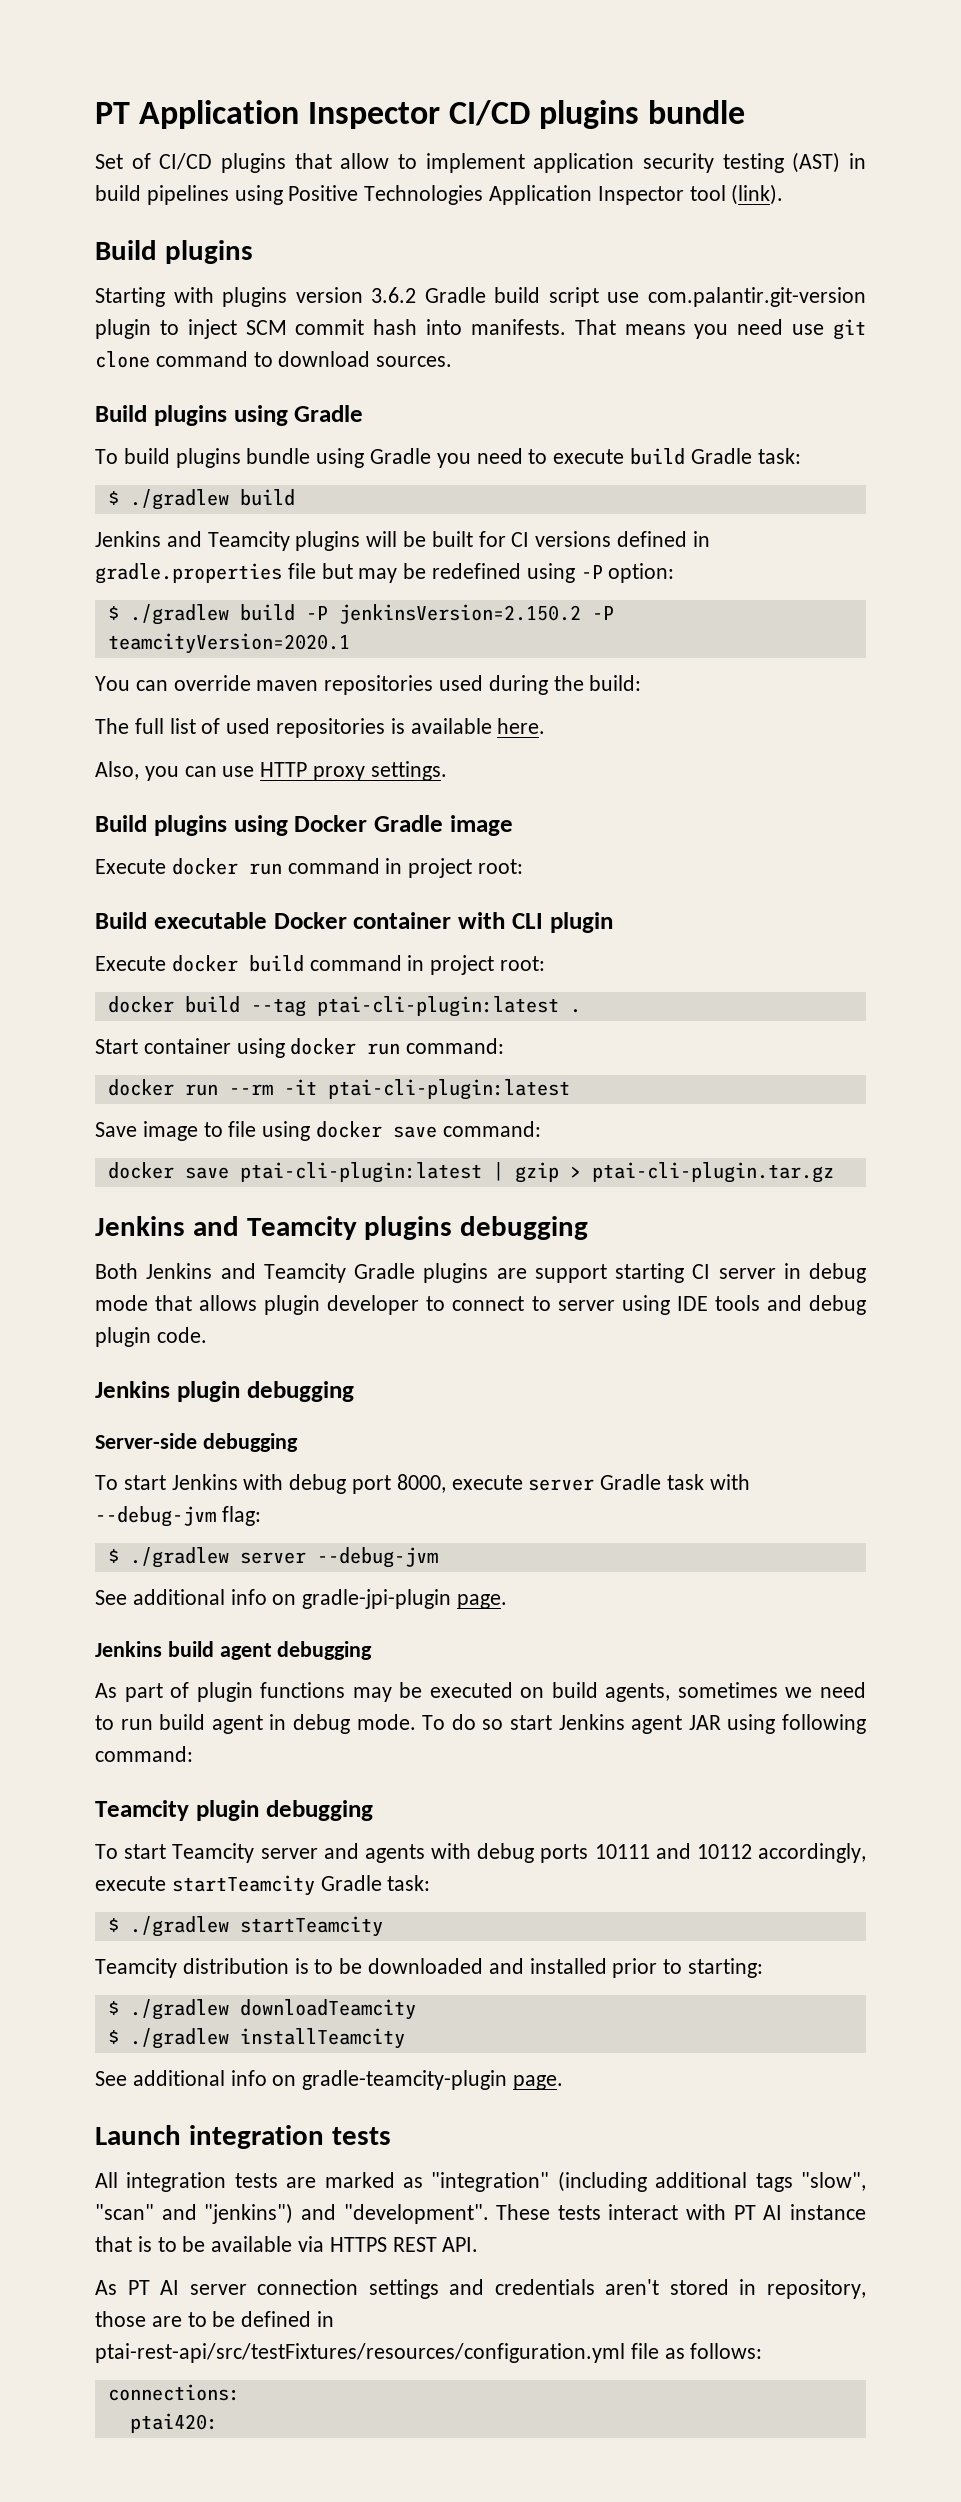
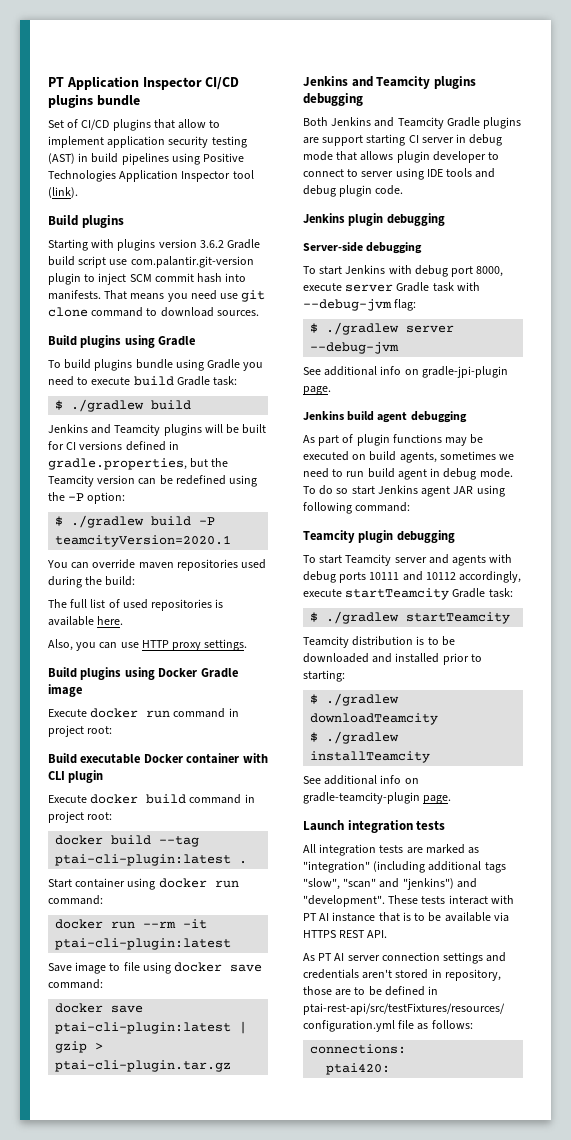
[95,563,398,584] gradle.properties file but may -> [48,458,229,470] [48,475,157,487] gradle.properties, but the Teamcity version can
(575, 573) none -> [48,492,65,501] the
[338,604,614,624] jenkinsVersion=2.150.2 -P -> (216, 521) none

